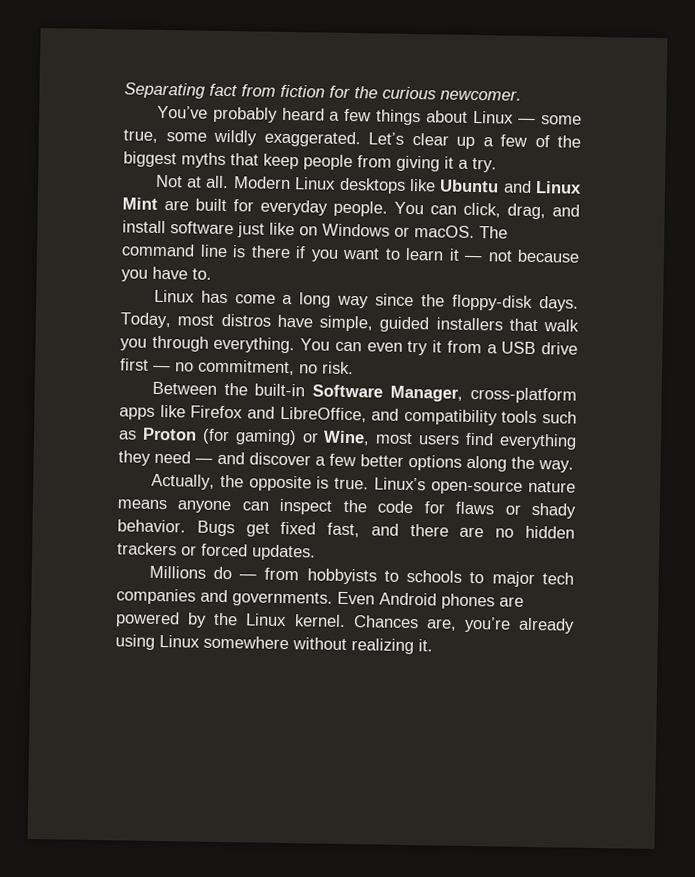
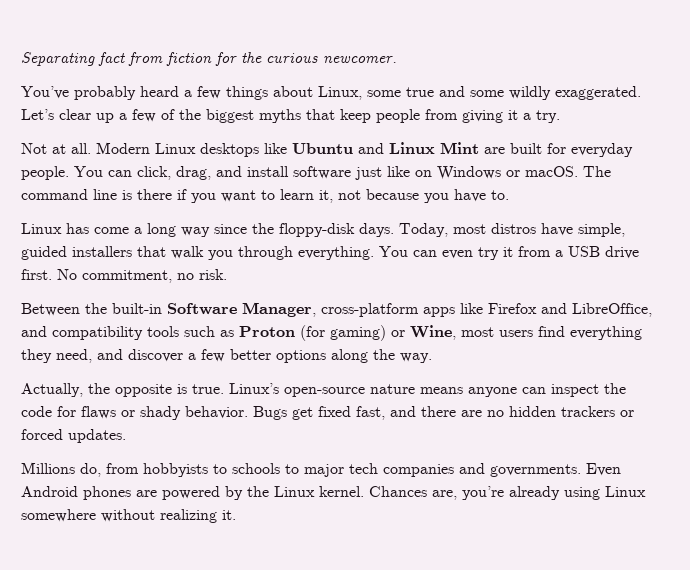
[473,110,582,125] [123,129,158,143] Linux — some true, -> [318,86,465,100] Linux, some true and
[448,248,482,262] it — -> [319,190,333,203] it,
[120,358,194,372] first — no -> [21,269,77,280] first. No
[154,450,213,464] need — -> [56,349,92,363] need,
[212,566,258,580] do — -> [80,463,101,477] do,

